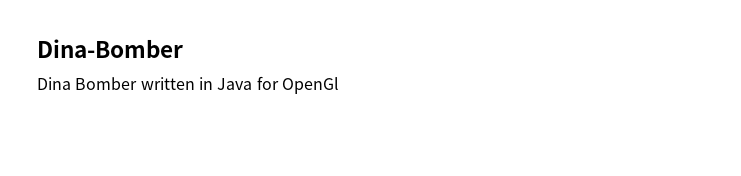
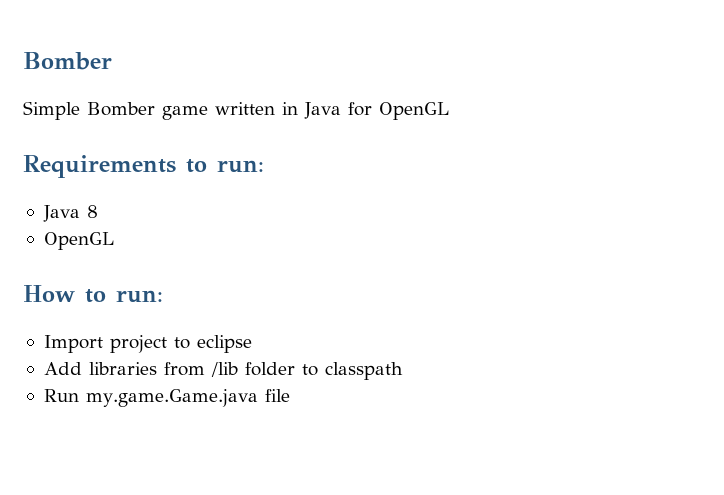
[37,39,183,58] [37,76,339,94] Dina-Bomber // Dina Bomber written in Java for OpenGl -> [23,52,112,70] [23,101,449,120] [23,155,264,178] [42,205,98,222] [43,232,114,250] [23,285,163,303] [43,335,252,353] [43,362,403,380] [43,389,290,407] Bomber // Simple Bomber game written in Java for OpenGL // Requirements to run: // Java 8 // OpenGL // How to run: // Import project to eclipse // Add libraries from /lib folder to classpath // Run my.game.Game.java file

